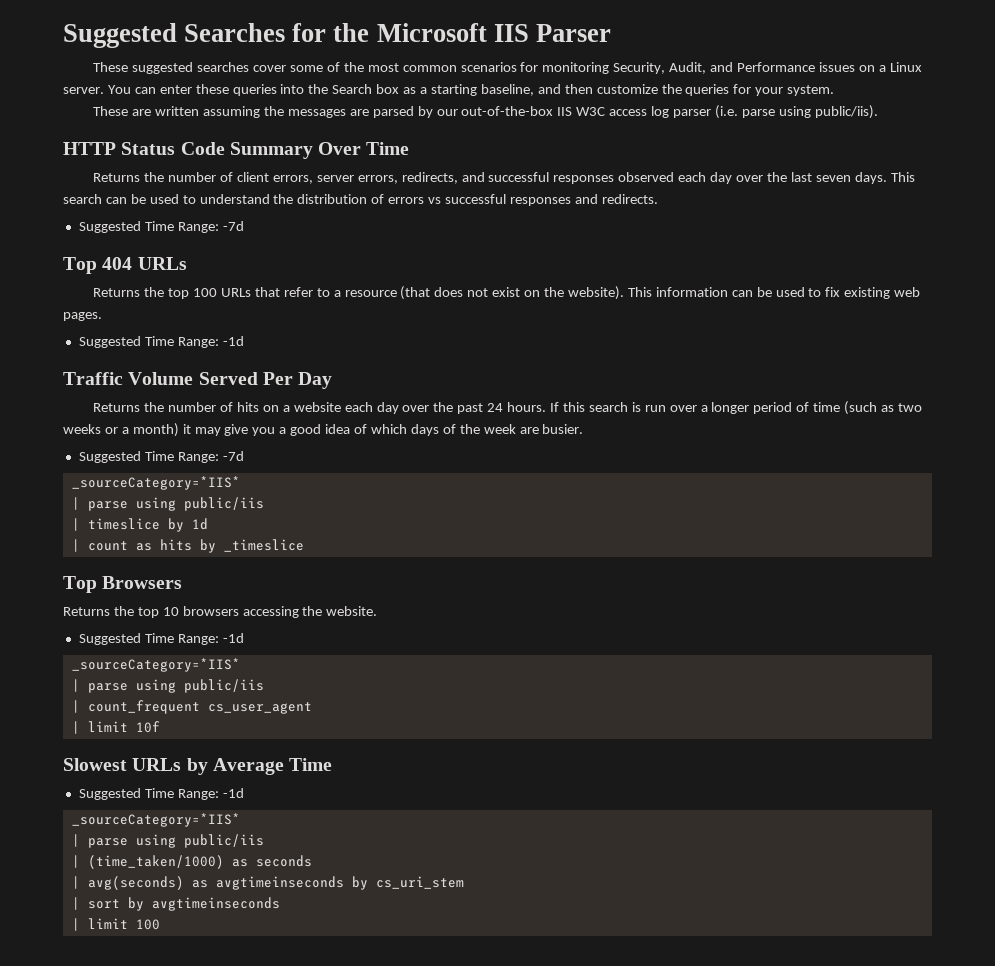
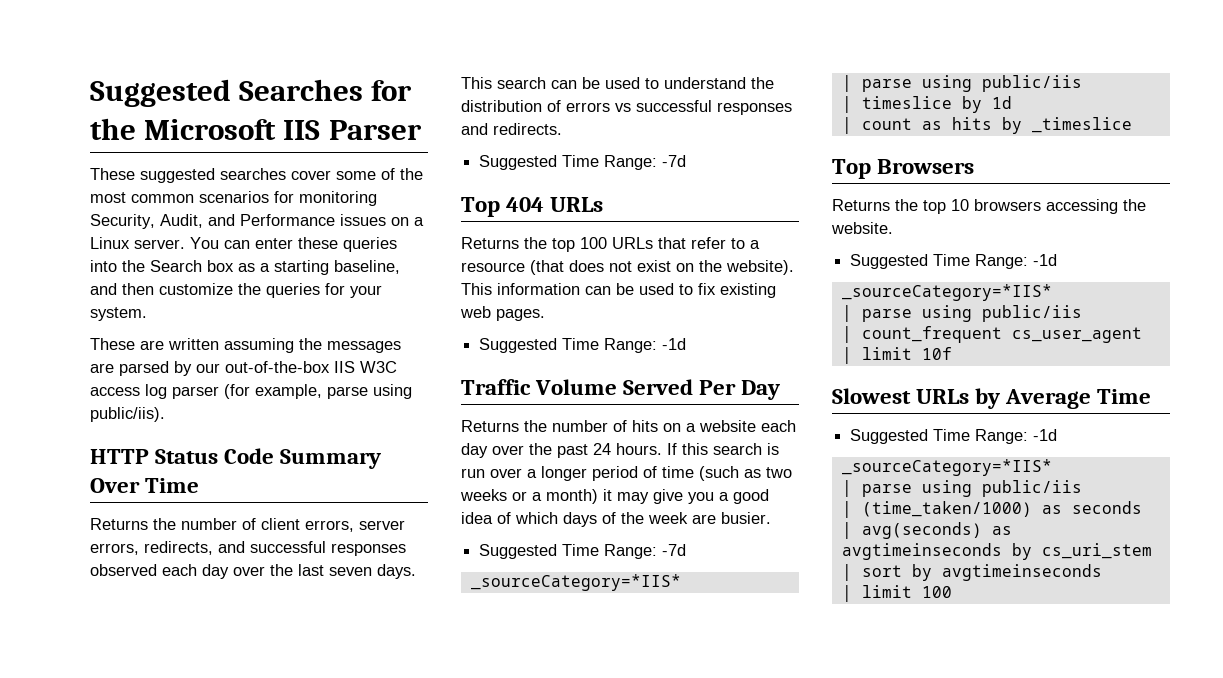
[714,105,738,119] (i.e. -> [224,384,322,399] (for example,

